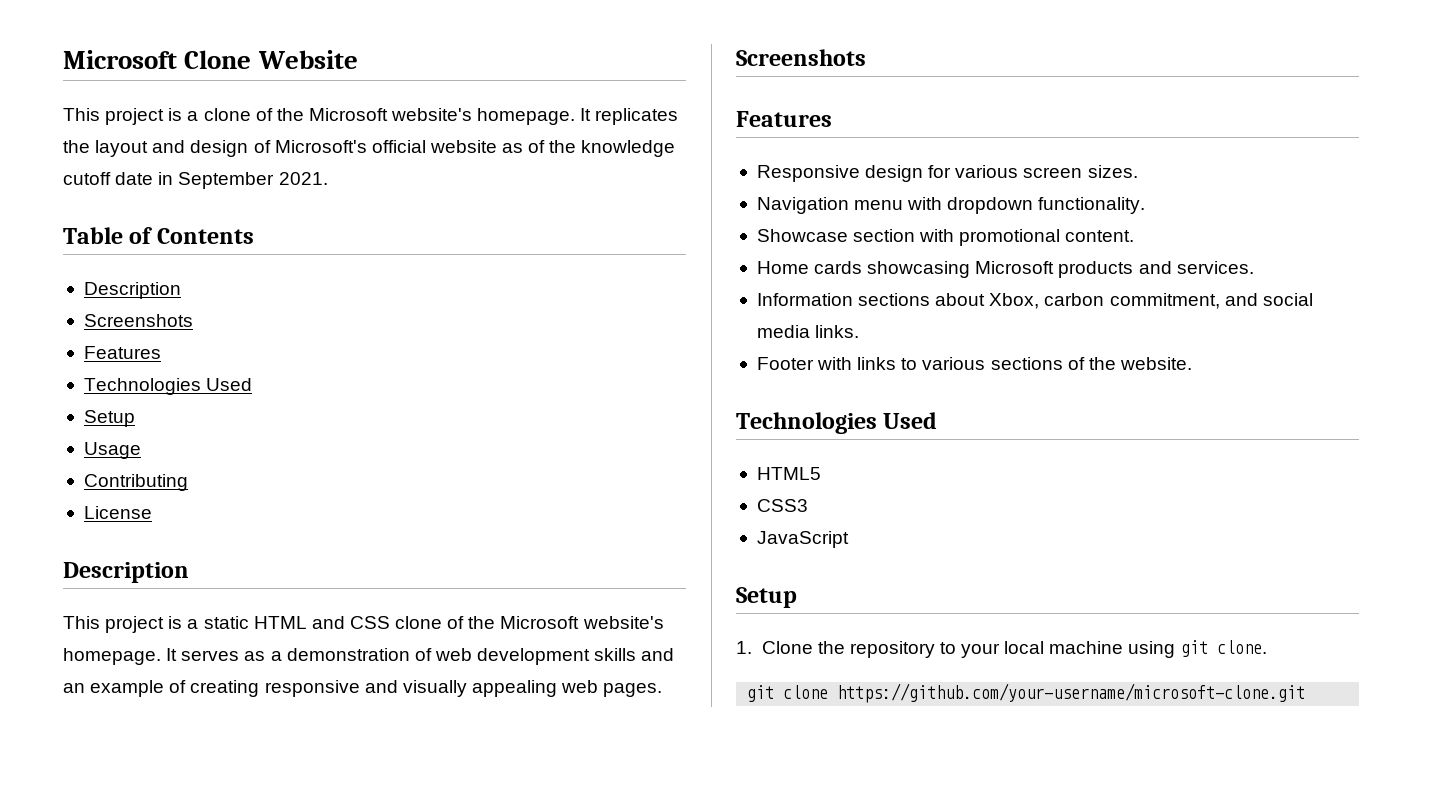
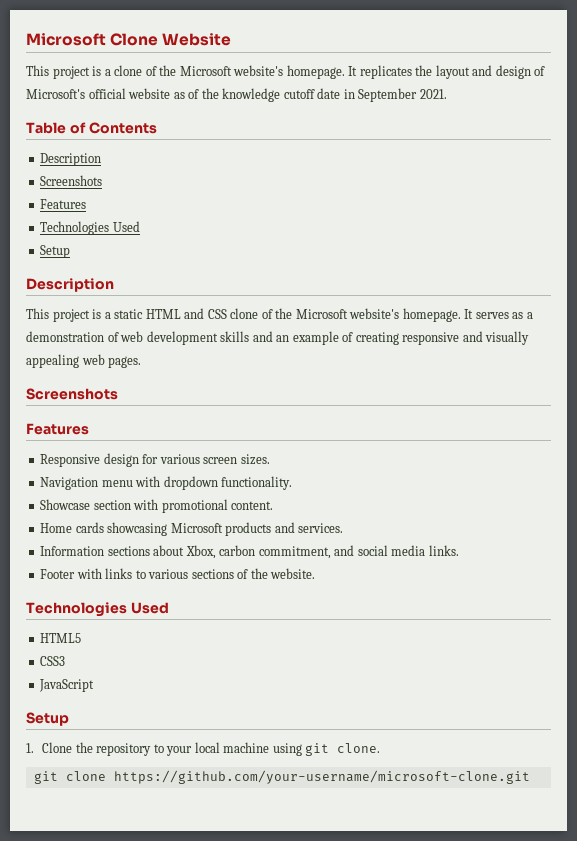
[83,442,141,459] [83,474,188,491] [83,506,152,519] // Usage // Contributing // License -> (71, 251) none

